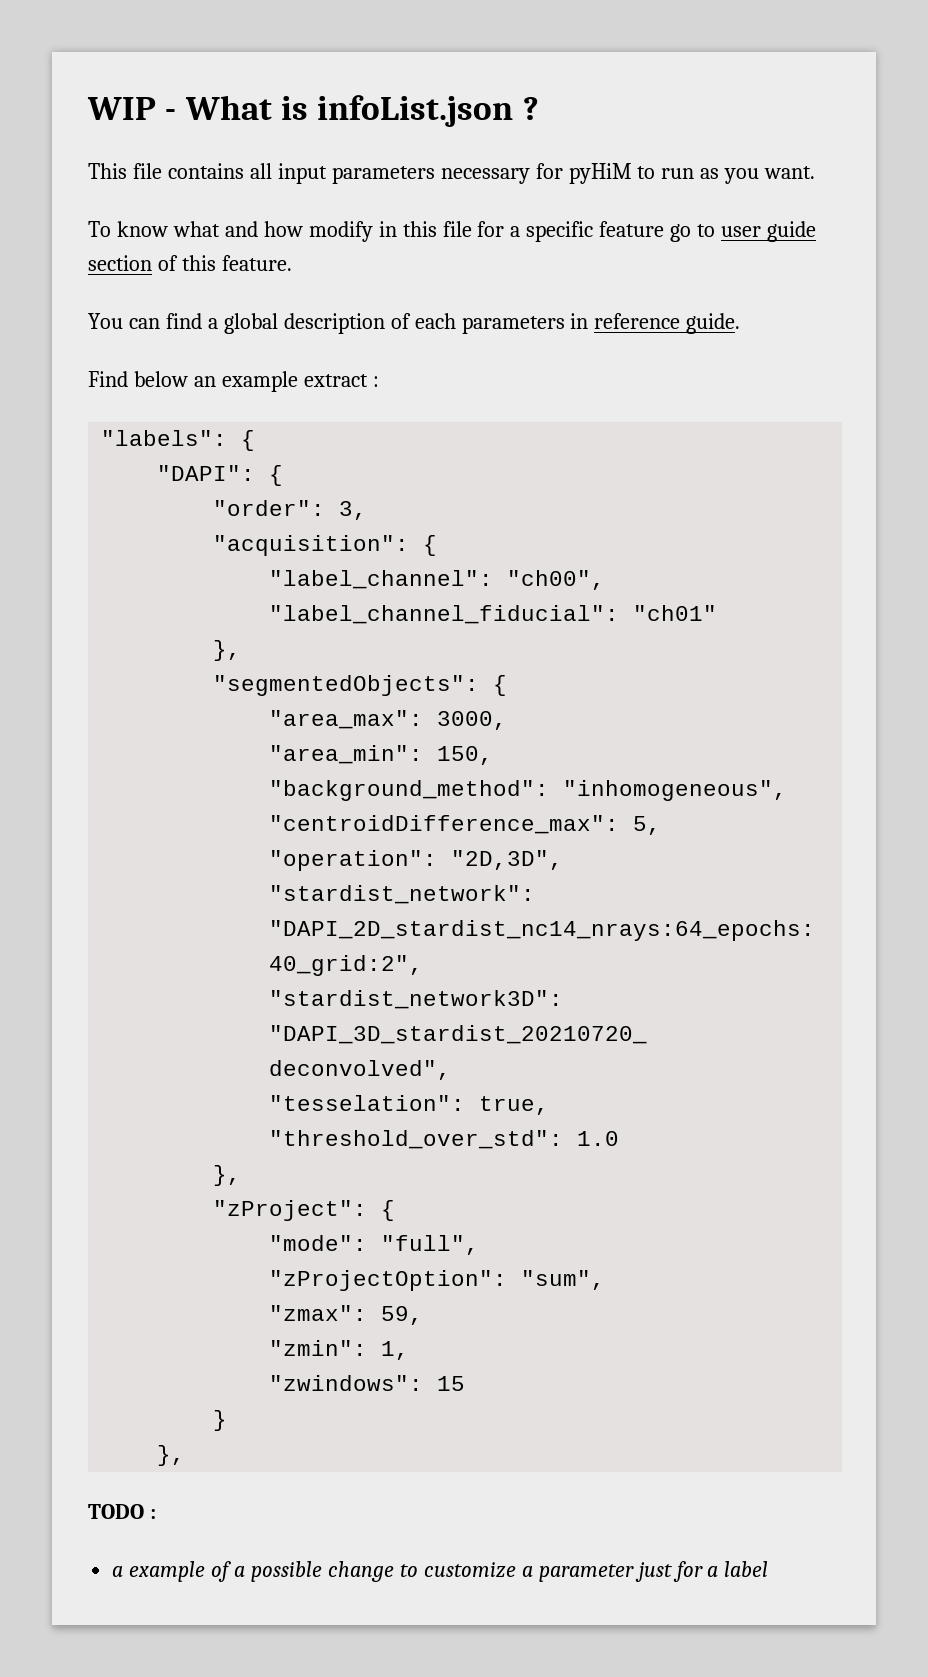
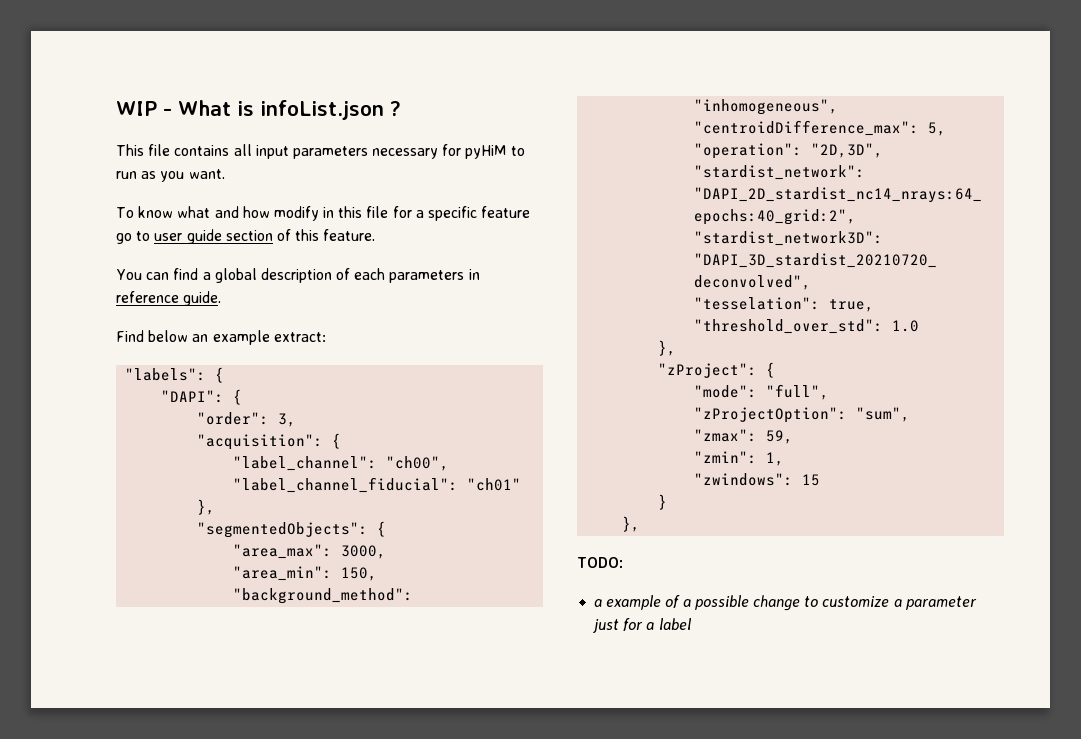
[303,374,379,387] extract : -> [273,332,326,342] extract:
[88,1504,156,1519] TODO : -> [577,557,623,568] TODO:

